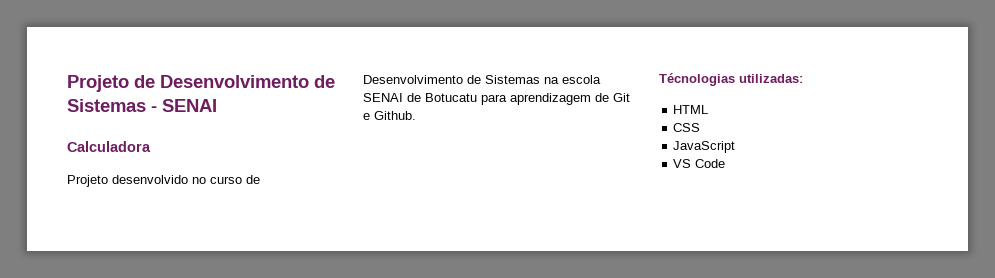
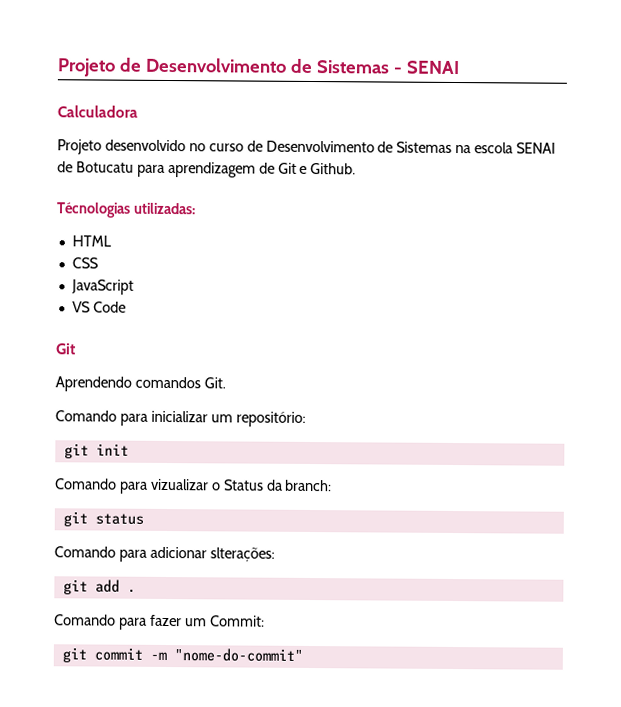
(726, 163) none -> [55,343,76,355] [55,376,226,392] [55,410,306,427] [63,443,129,459] [55,478,333,494] [62,511,144,527] [54,546,275,562] [62,579,136,595] [54,614,265,630] [61,647,303,663] // Git // Aprendendo comandos Git. // Comando para inicializar um repositório: // git init // Comando para vizualizar o Status da branch: // git status // Comando para adicionar slterações: // git add . // Comando para fazer um Commit: // git commit -m "nome-do-commit"

